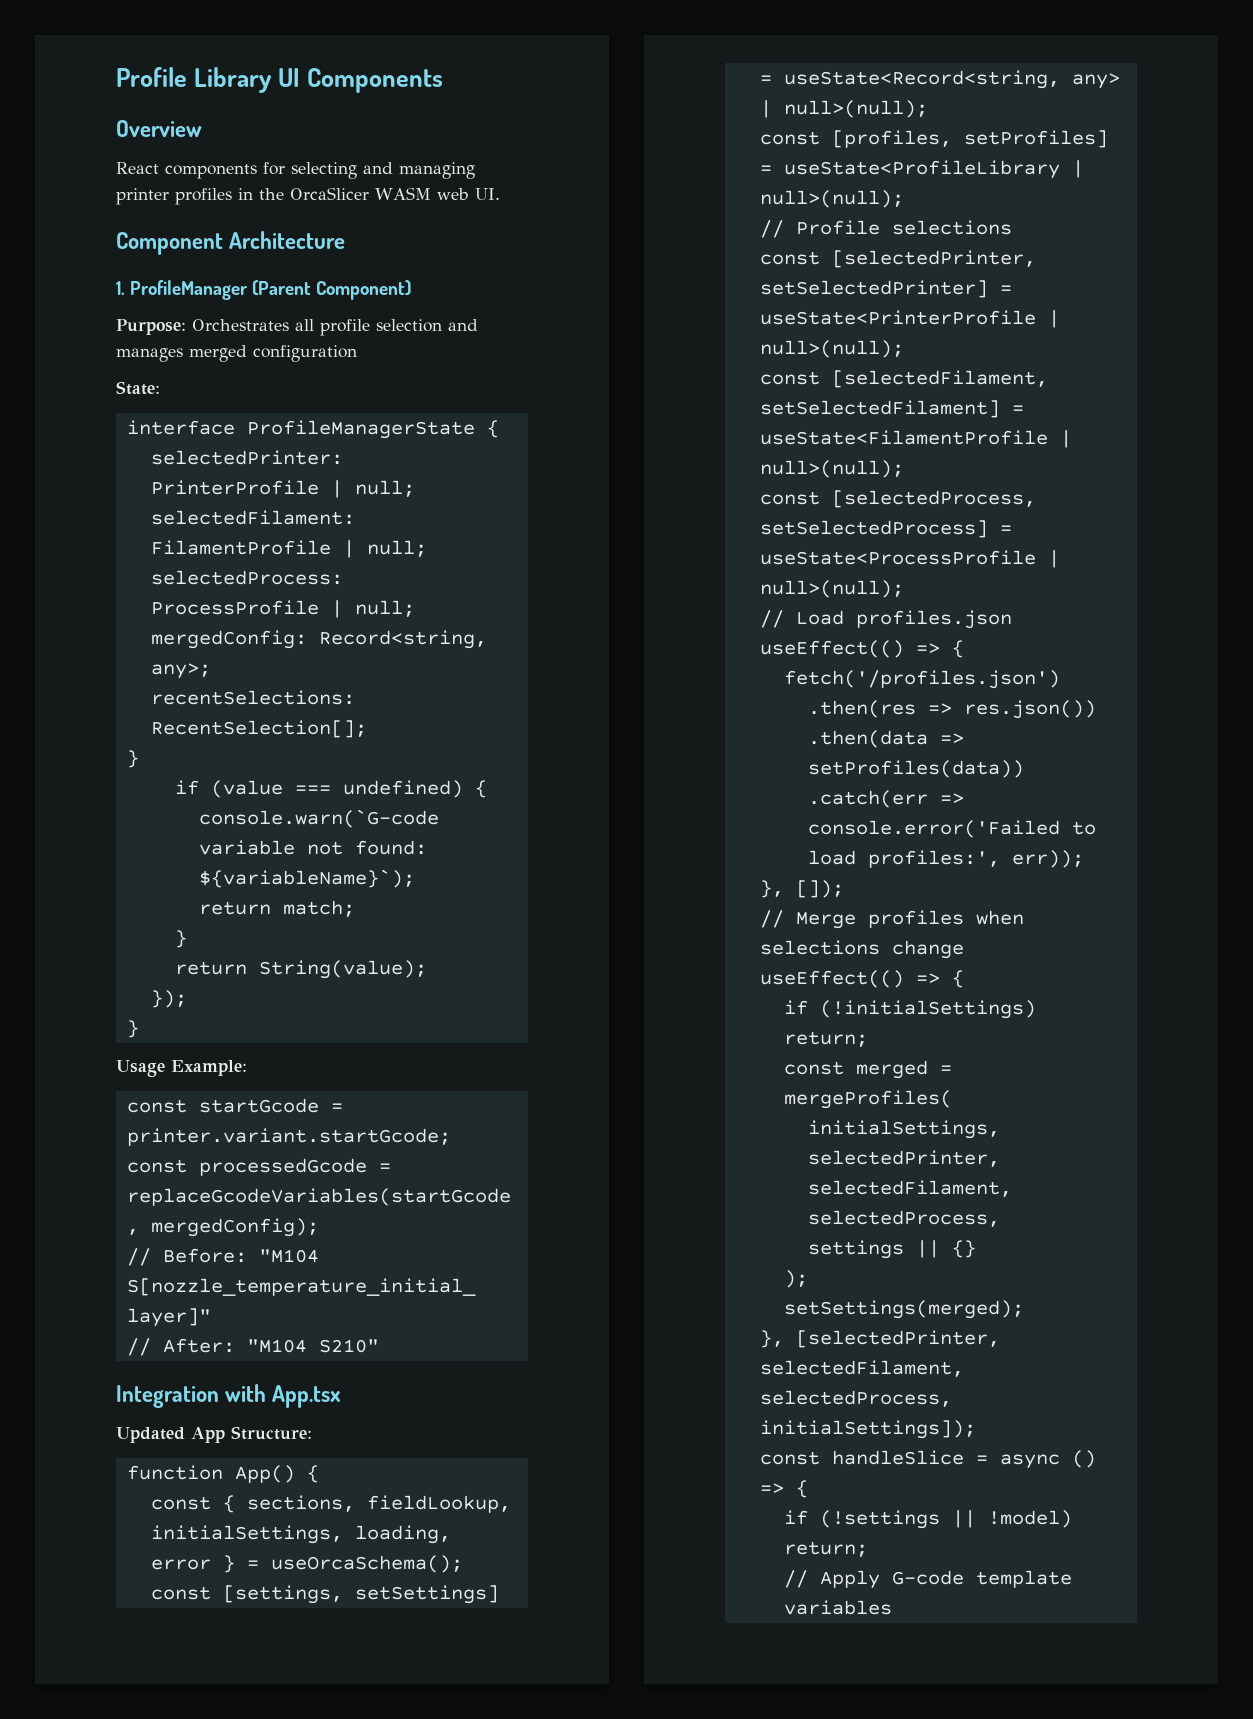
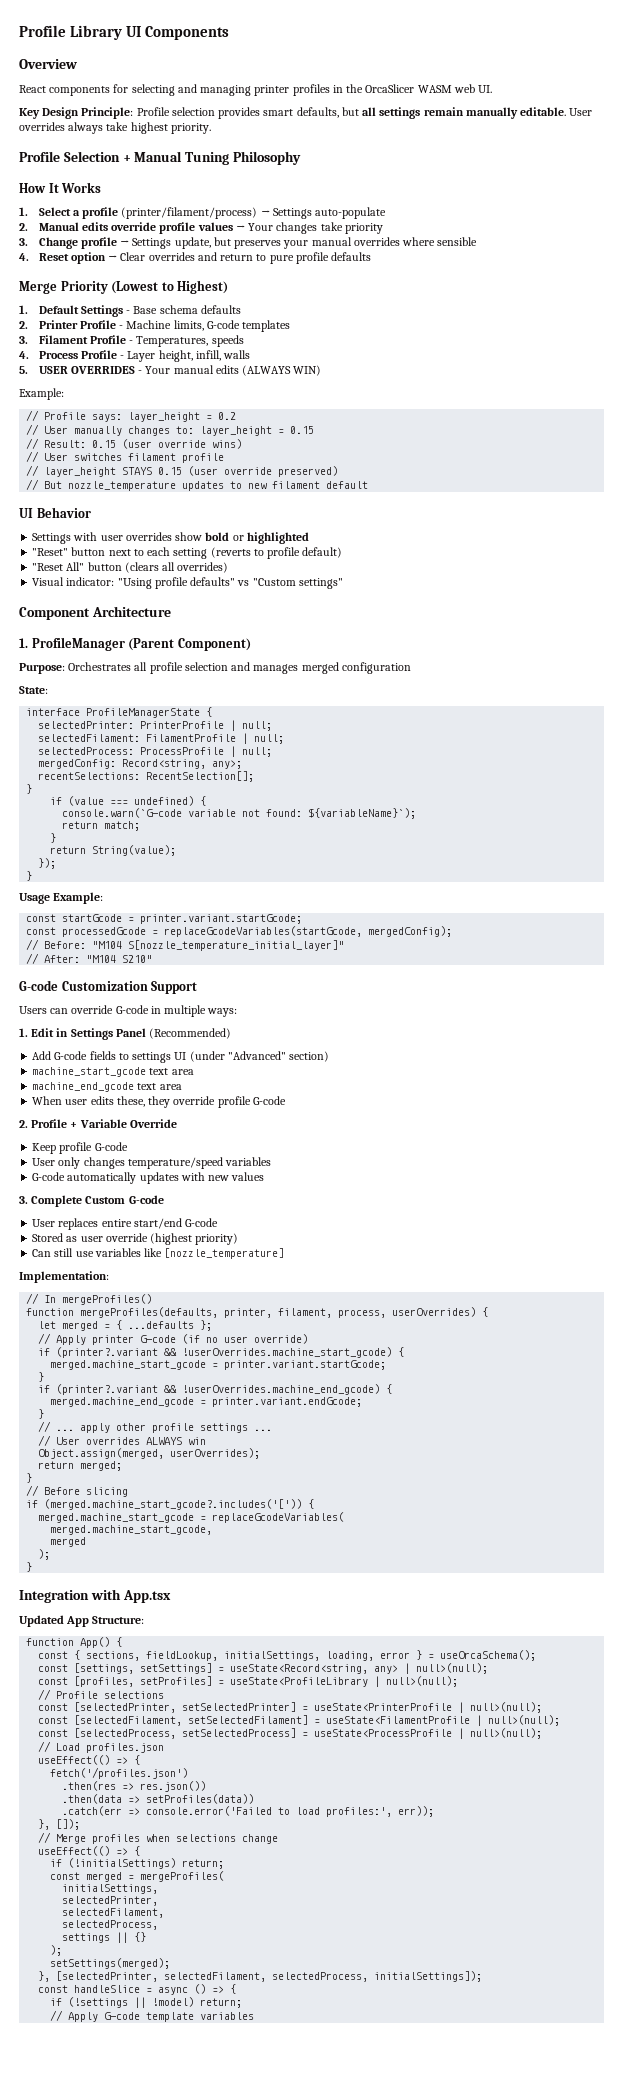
(500, 194) none -> [19,107,593,119] [19,122,211,134] [19,151,301,165] [19,182,102,193] [19,207,387,219] [19,222,383,234] [19,237,478,249] [19,252,372,264] [19,280,229,294] [19,305,241,317] [19,320,291,332] [19,335,244,347] [19,350,251,362] [19,365,322,376] [19,388,64,400] [26,410,237,422] [26,424,315,436] [26,438,243,449] [26,451,225,463] [26,465,339,477] [26,479,369,491] [19,507,91,518] [32,532,309,544] [32,547,343,559] [32,562,229,573] [32,577,343,589] // Key Design Principle: Profile selection provides smart defaults, but all settings remain manually editable. User overrides always take highest priority. // Profile Selection + Manual Tuning Philosophy // How It Works // 1. Select a profile (printer/filament/process) → Settings auto-populate // 2. Manual edits override profile values → Your changes take priority // 3. Change profile → Settings update, but preserves your manual overrides where sensible // 4. Reset option → Clear overrides and return to pure profile defaults // Merge Priority (Lowest to Highest) // 1. Default Settings - Base schema defaults // 2. Printer Profile - Machine limits, G-code templates // 3. Filament Profile - Temperatures, speeds // 4. Process Profile - Layer height, infill, walls // 5. USER OVERRIDES - Your manual edits (ALWAYS WIN) // Example: // // Profile says: layer_height = 0.2 // // User manually changes to: layer_height = 0.15 // // Result: 0.15 (user override wins) // // User switches filament profile // // layer_height STAYS 0.15 (user override preserved) // // But nozzle_temperature updates to new filament default // UI Behavior // Settings with user overrides show bold or highlighted // "Reset" button next to each setting (reverts to profile default) // "Reset All" button (clears all overrides) // Visual indicator: "Using profile defaults" vs "Custom settings"
(379, 1346) none -> [19,980,198,994] [19,1005,238,1017] [19,1028,232,1040] [32,1051,330,1063] [32,1067,194,1077] [32,1082,182,1092] [32,1096,286,1108] [19,1119,177,1128] [32,1142,128,1154] [32,1157,272,1169] [32,1172,265,1184] [19,1195,164,1207] [32,1218,219,1230] [32,1233,239,1245] [32,1248,285,1259] [19,1271,109,1283] [26,1293,153,1305] [26,1307,489,1318] [38,1320,213,1331] [38,1333,309,1345] [38,1347,405,1358] [50,1360,387,1370] [38,1372,45,1382] [38,1384,393,1395] [50,1397,363,1407] [38,1409,45,1419] [38,1421,273,1433] [38,1435,207,1446] [38,1448,261,1459] [38,1461,123,1471] [26,1473,33,1483] [26,1485,129,1497] [26,1499,315,1510] [38,1512,345,1523] [50,1525,213,1535] [50,1537,87,1547] [38,1549,51,1560] [26,1562,33,1572] // G-code Customization Support // Users can override G-code in multiple ways: // 1. Edit in Settings Panel (Recommended) // Add G-code fields to settings UI (under "Advanced" section) // machine_start_gcode text area // machine_end_gcode text area // When user edits these, they override profile G-code // 2. Profile + Variable Override // Keep profile G-code // User only changes temperature/speed variables // G-code automatically updates with new values // 3. Complete Custom G-code // User replaces entire start/end G-code // Stored as user override (highest priority) // Can still use variables like [nozzle_temperature] // Implementation: // // In mergeProfiles() // function mergeProfiles(defaults, printer, filament, process, userOverrides) { // let merged = { ...defaults }; // // Apply printer G-code (if no user override) // if (printer?.variant && !userOverrides.machine_start_gcode) { // merged.machine_start_gcode = printer.variant.startGcode; // } // if (printer?.variant && !userOverrides.machine_end_gcode) { // merged.machine_end_gcode = printer.variant.endGcode; // } // // ... apply other profile settings ... // // User overrides ALWAYS win // Object.assign(merged, userOverrides); // return merged; // } // // Before slicing // if (merged.machine_start_gcode?.includes('[')) { // merged.machine_start_gcode = replaceGcodeVariables( // merged.machine_start_gcode, // merged // ); // }

